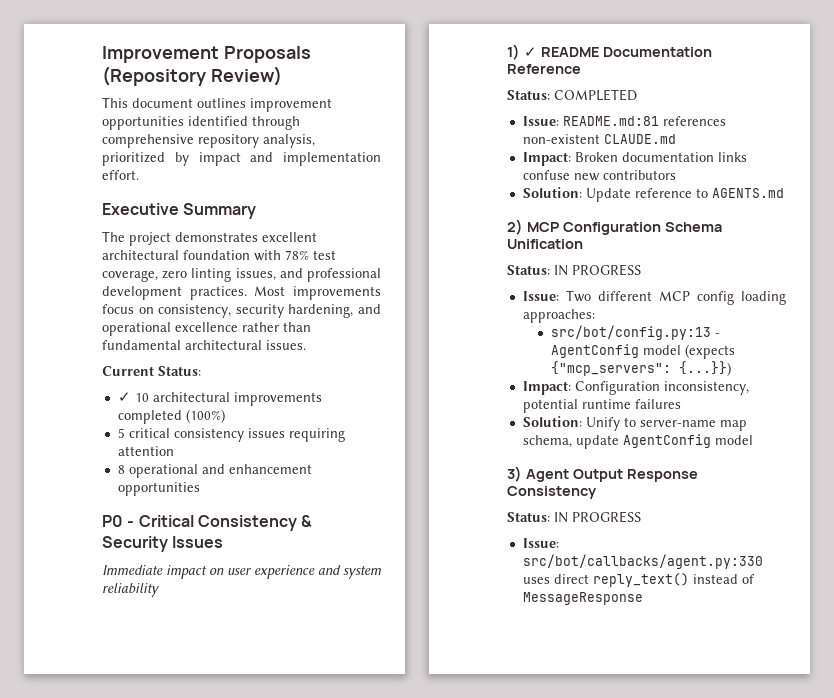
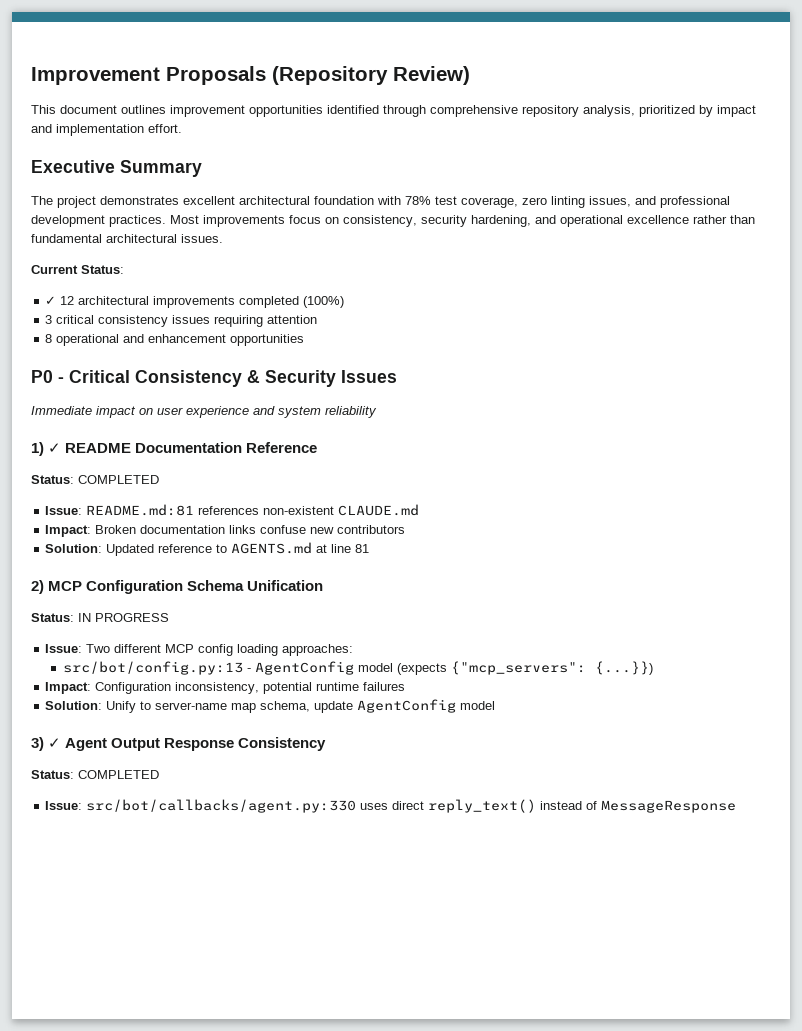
[134,393,149,402] 10 -> [60,296,75,305] 12
[117,428,125,438] 5 -> [45,315,53,324] 3
[585,188,631,202] Update -> [106,544,155,556] Updated
(784, 193) none -> [316,544,370,553] at line 81
(522, 474) none -> [48,738,62,748] ✓
[554,511,641,523] IN PROGRESS -> [78,770,159,779] COMPLETED

